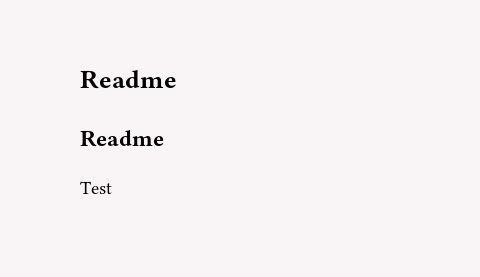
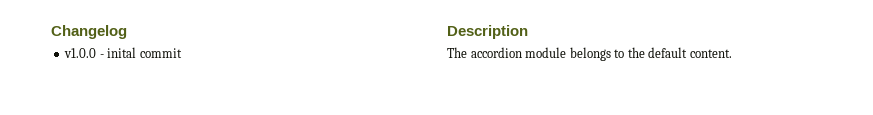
[80,70,177,89] [80,130,164,147] [80,181,112,194] Readme // Readme // Test -> [51,25,127,39] [64,47,182,58] [447,25,528,39] [447,47,732,61] Changelog // v1.0.0 - inital commit // Description // The accordion module belongs to the default content.

